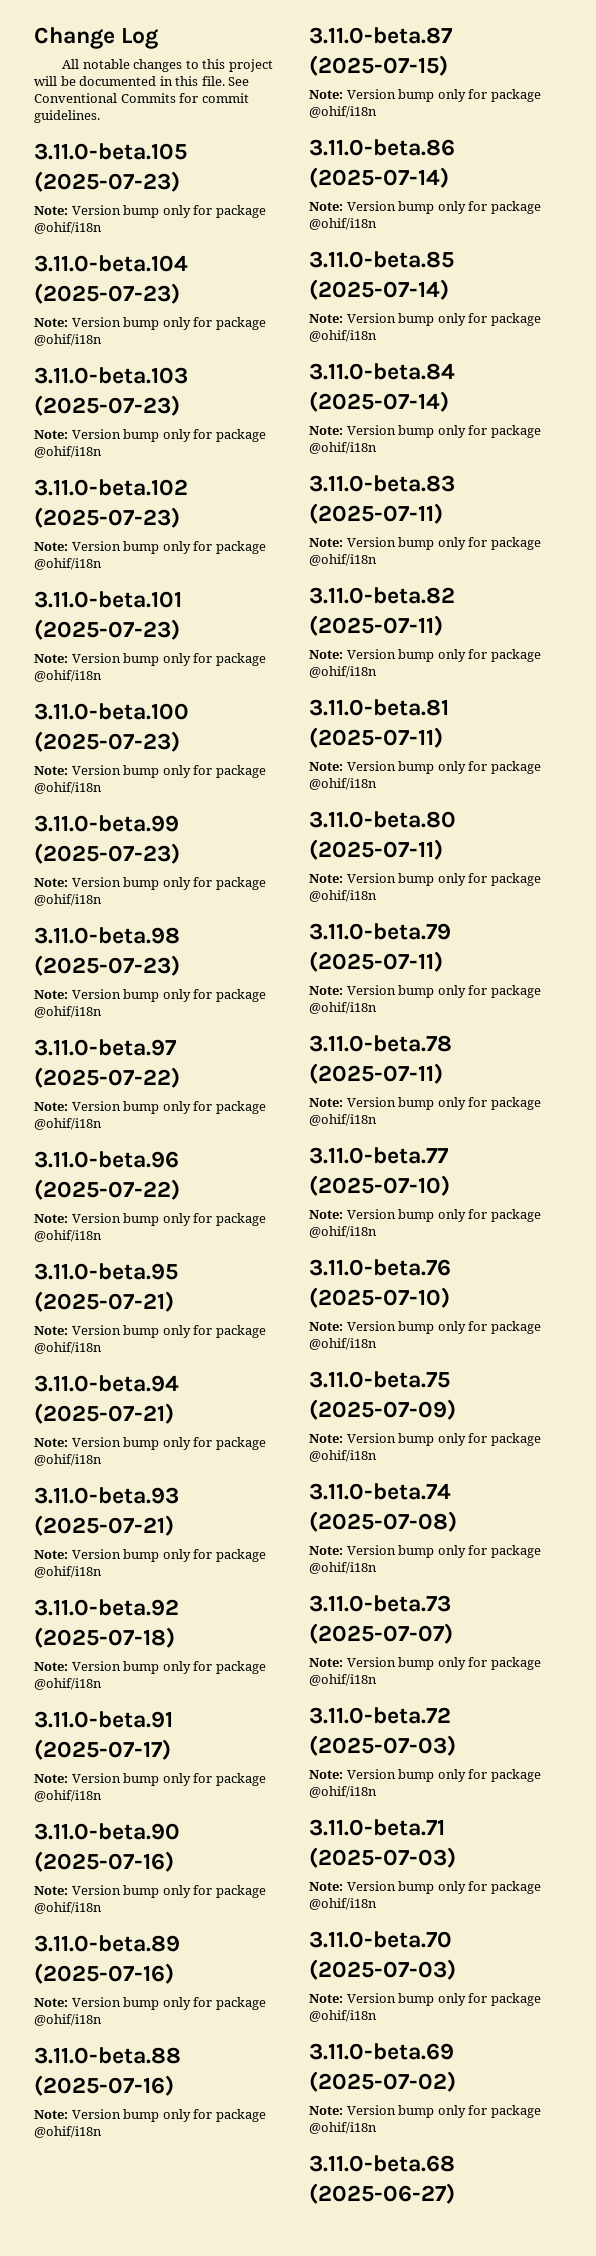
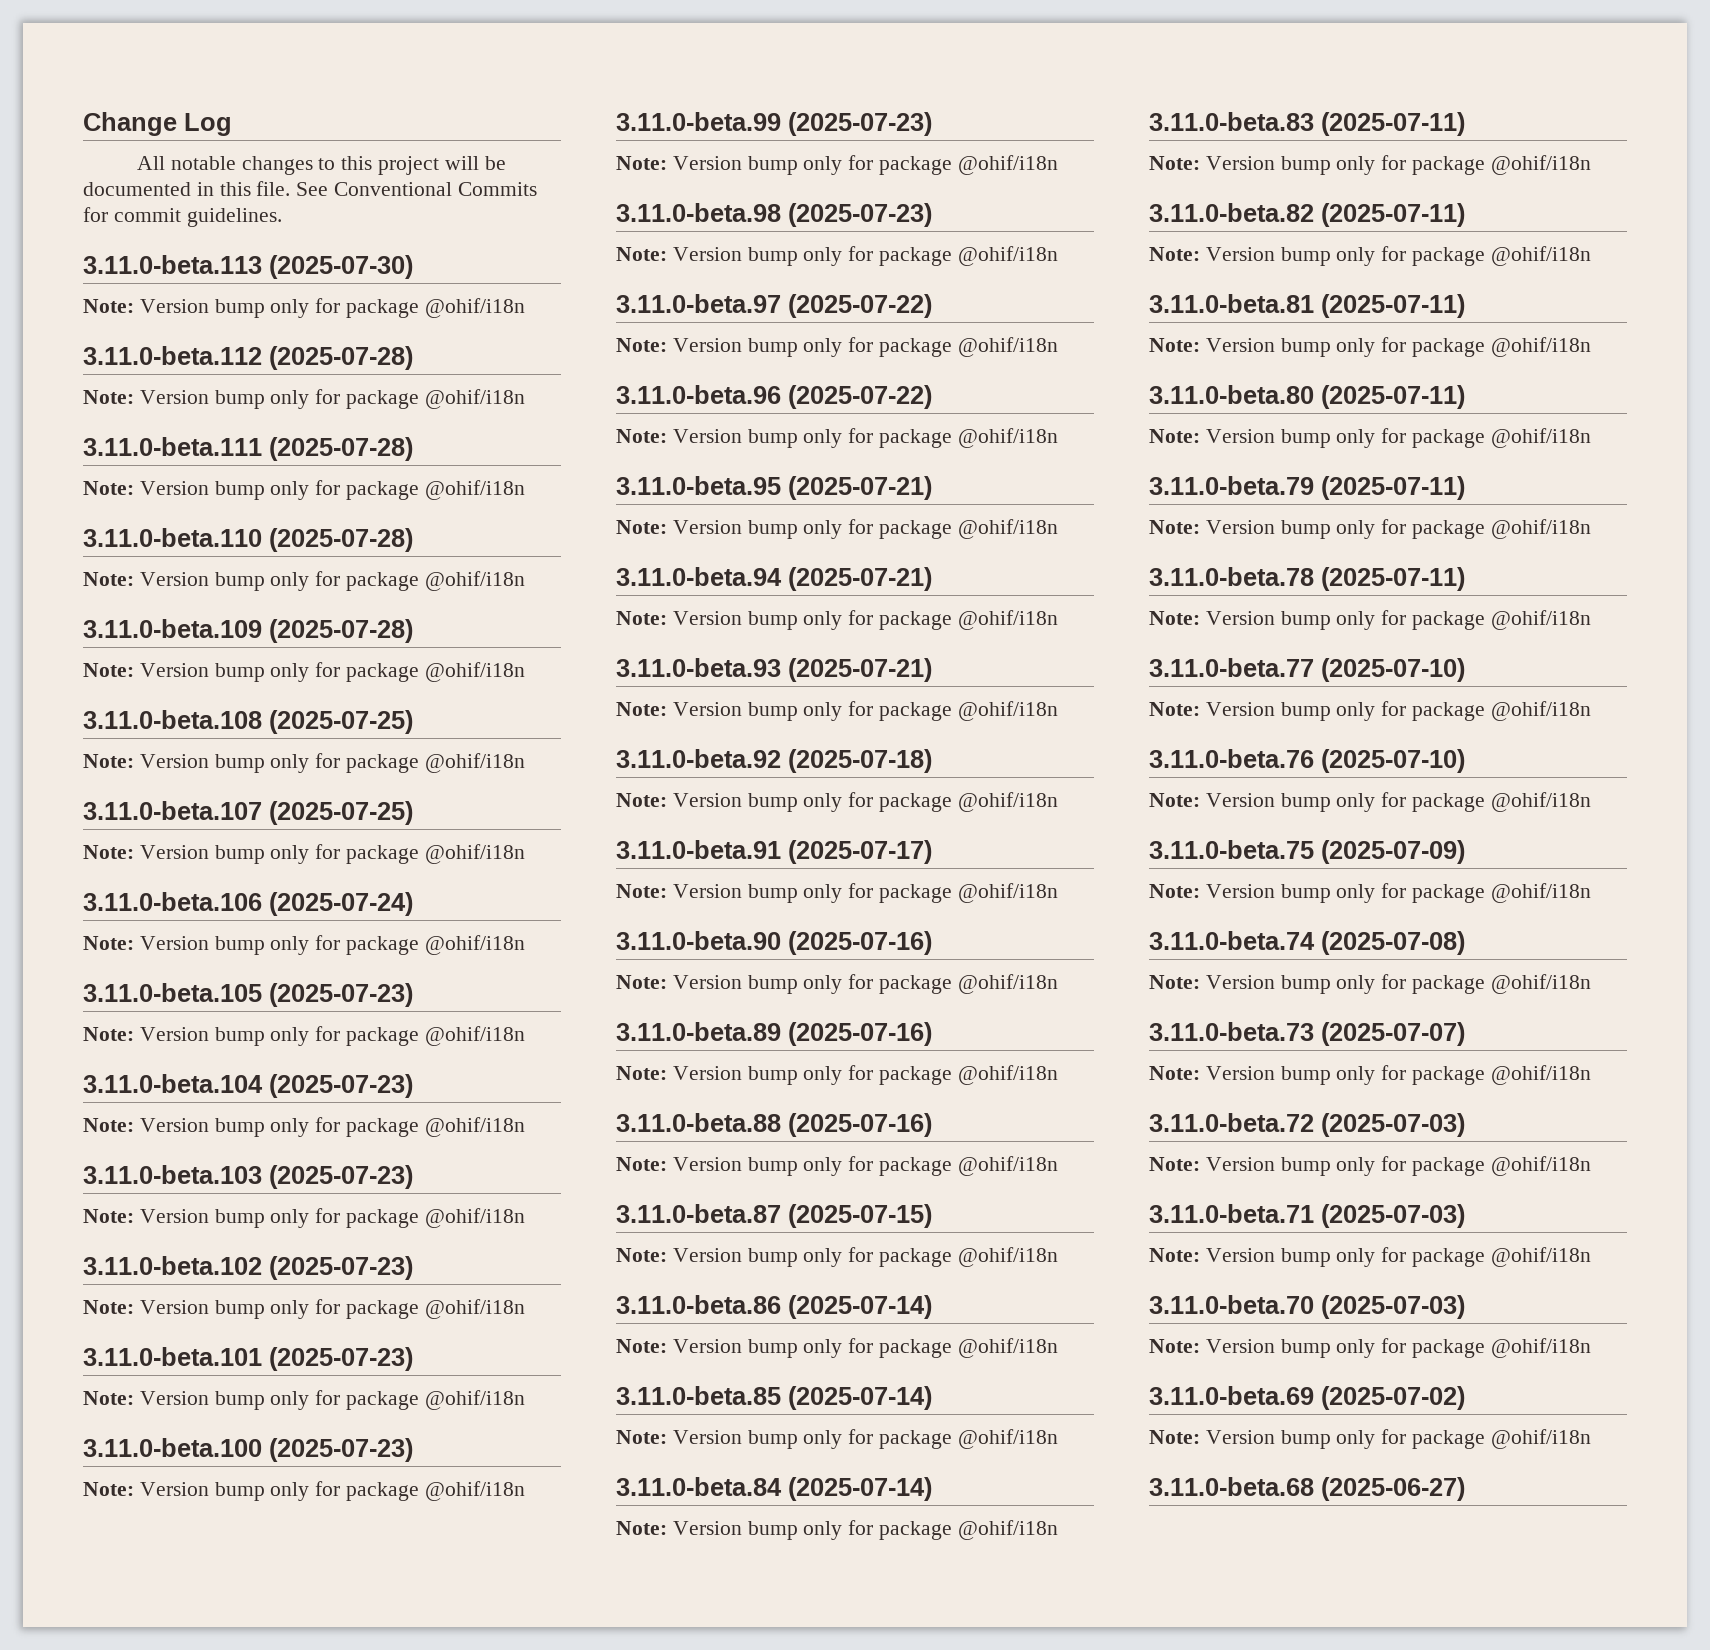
(100, 116) none -> [83,255,413,279] [83,298,525,318] [83,346,413,370] [83,389,525,409] [83,437,413,461] [83,480,525,500] [83,528,413,552] [83,571,525,591] [83,619,413,643] [83,662,525,682] [83,710,413,734] [83,753,525,773] [83,801,413,825] [83,844,525,864] [83,892,413,916] [83,935,525,955] // 3.11.0-beta.113 (2025-07-30) // Note: Version bump only for package @ohif/i18n // 3.11.0-beta.112 (2025-07-28) // Note: Version bump only for package @ohif/i18n // 3.11.0-beta.111 (2025-07-28) // Note: Version bump only for package @ohif/i18n // 3.11.0-beta.110 (2025-07-28) // Note: Version bump only for package @ohif/i18n // 3.11.0-beta.109 (2025-07-28) // Note: Version bump only for package @ohif/i18n // 3.11.0-beta.108 (2025-07-25) // Note: Version bump only for package @ohif/i18n // 3.11.0-beta.107 (2025-07-25) // Note: Version bump only for package @ohif/i18n // 3.11.0-beta.106 (2025-07-24) // Note: Version bump only for package @ohif/i18n

